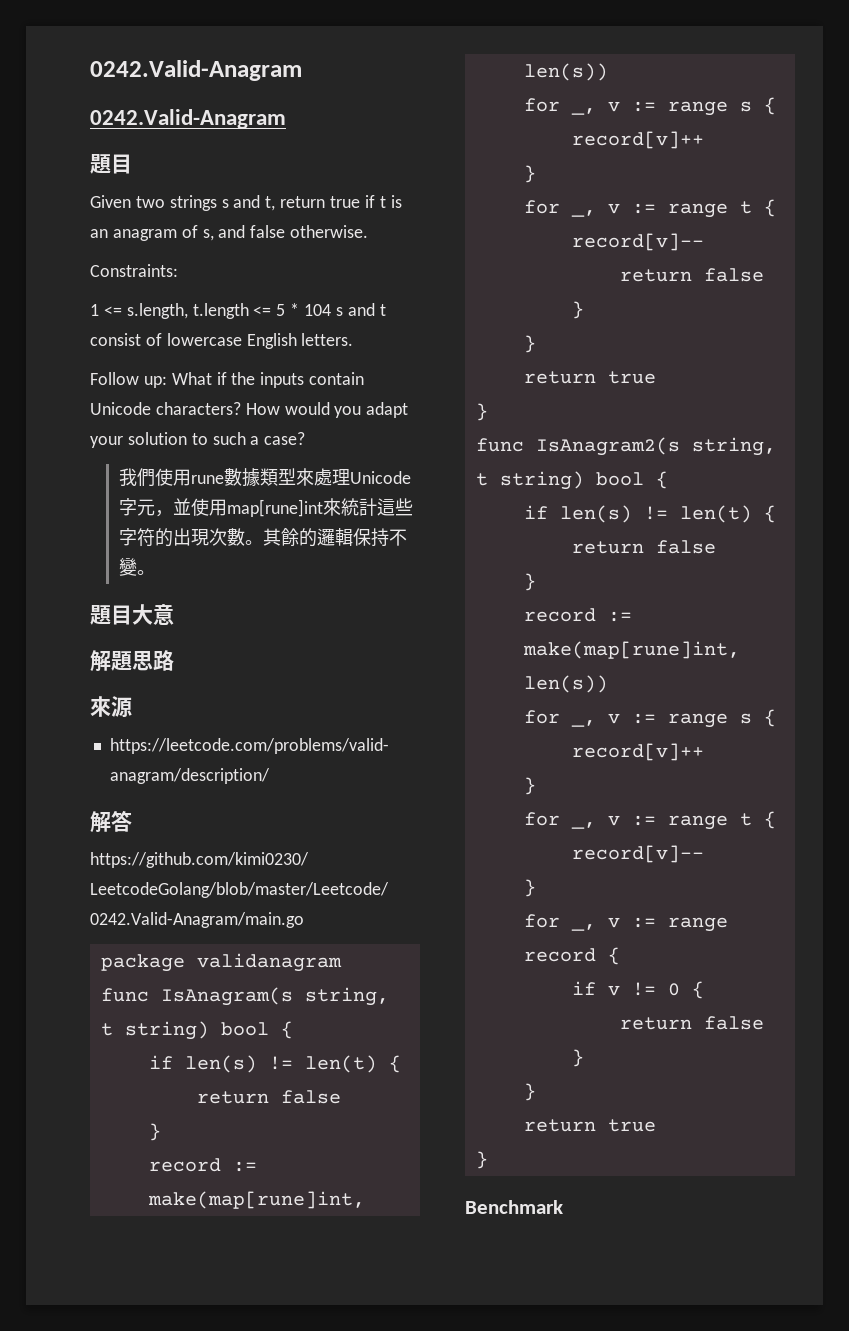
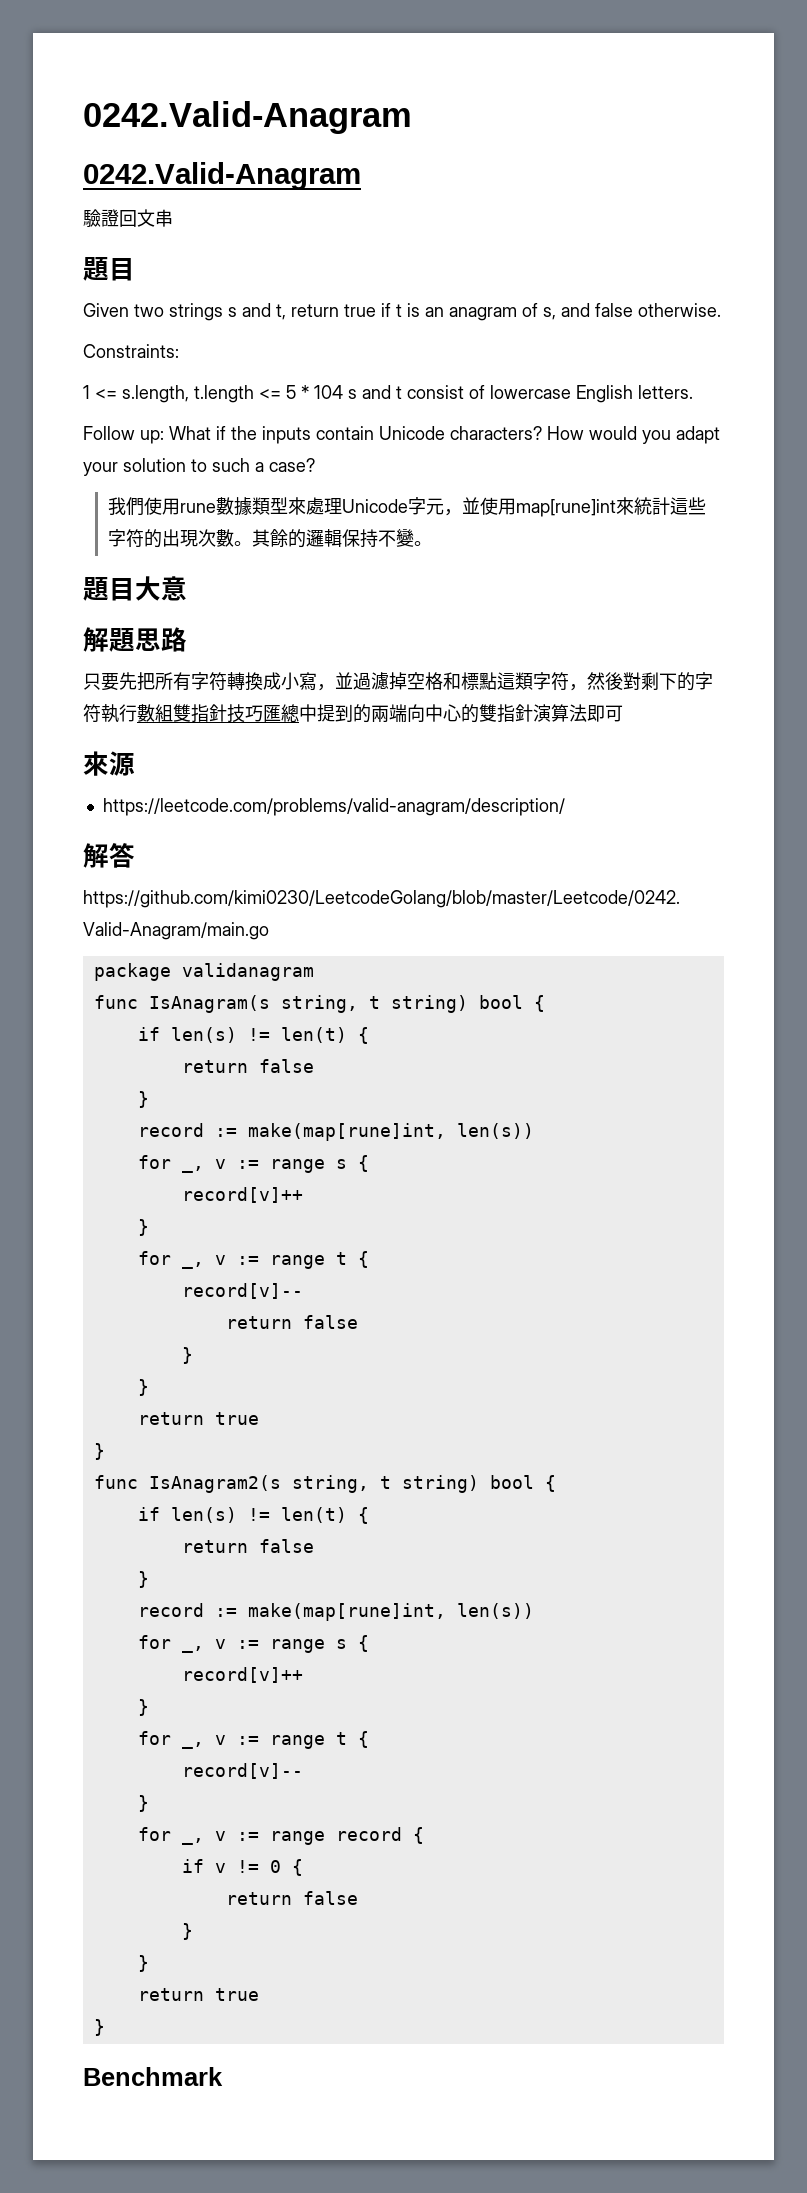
(286, 119) none -> [83,209,173,228] // 驗證回文串
(174, 660) none -> [83,672,713,691] [83,704,623,723] // 只要先把所有字符轉換成小寫，並過濾掉空格和標點這類字符，然後對剩下的字符執行數組雙指針技巧匯總中提到的兩端向中心的雙指針演算法即可

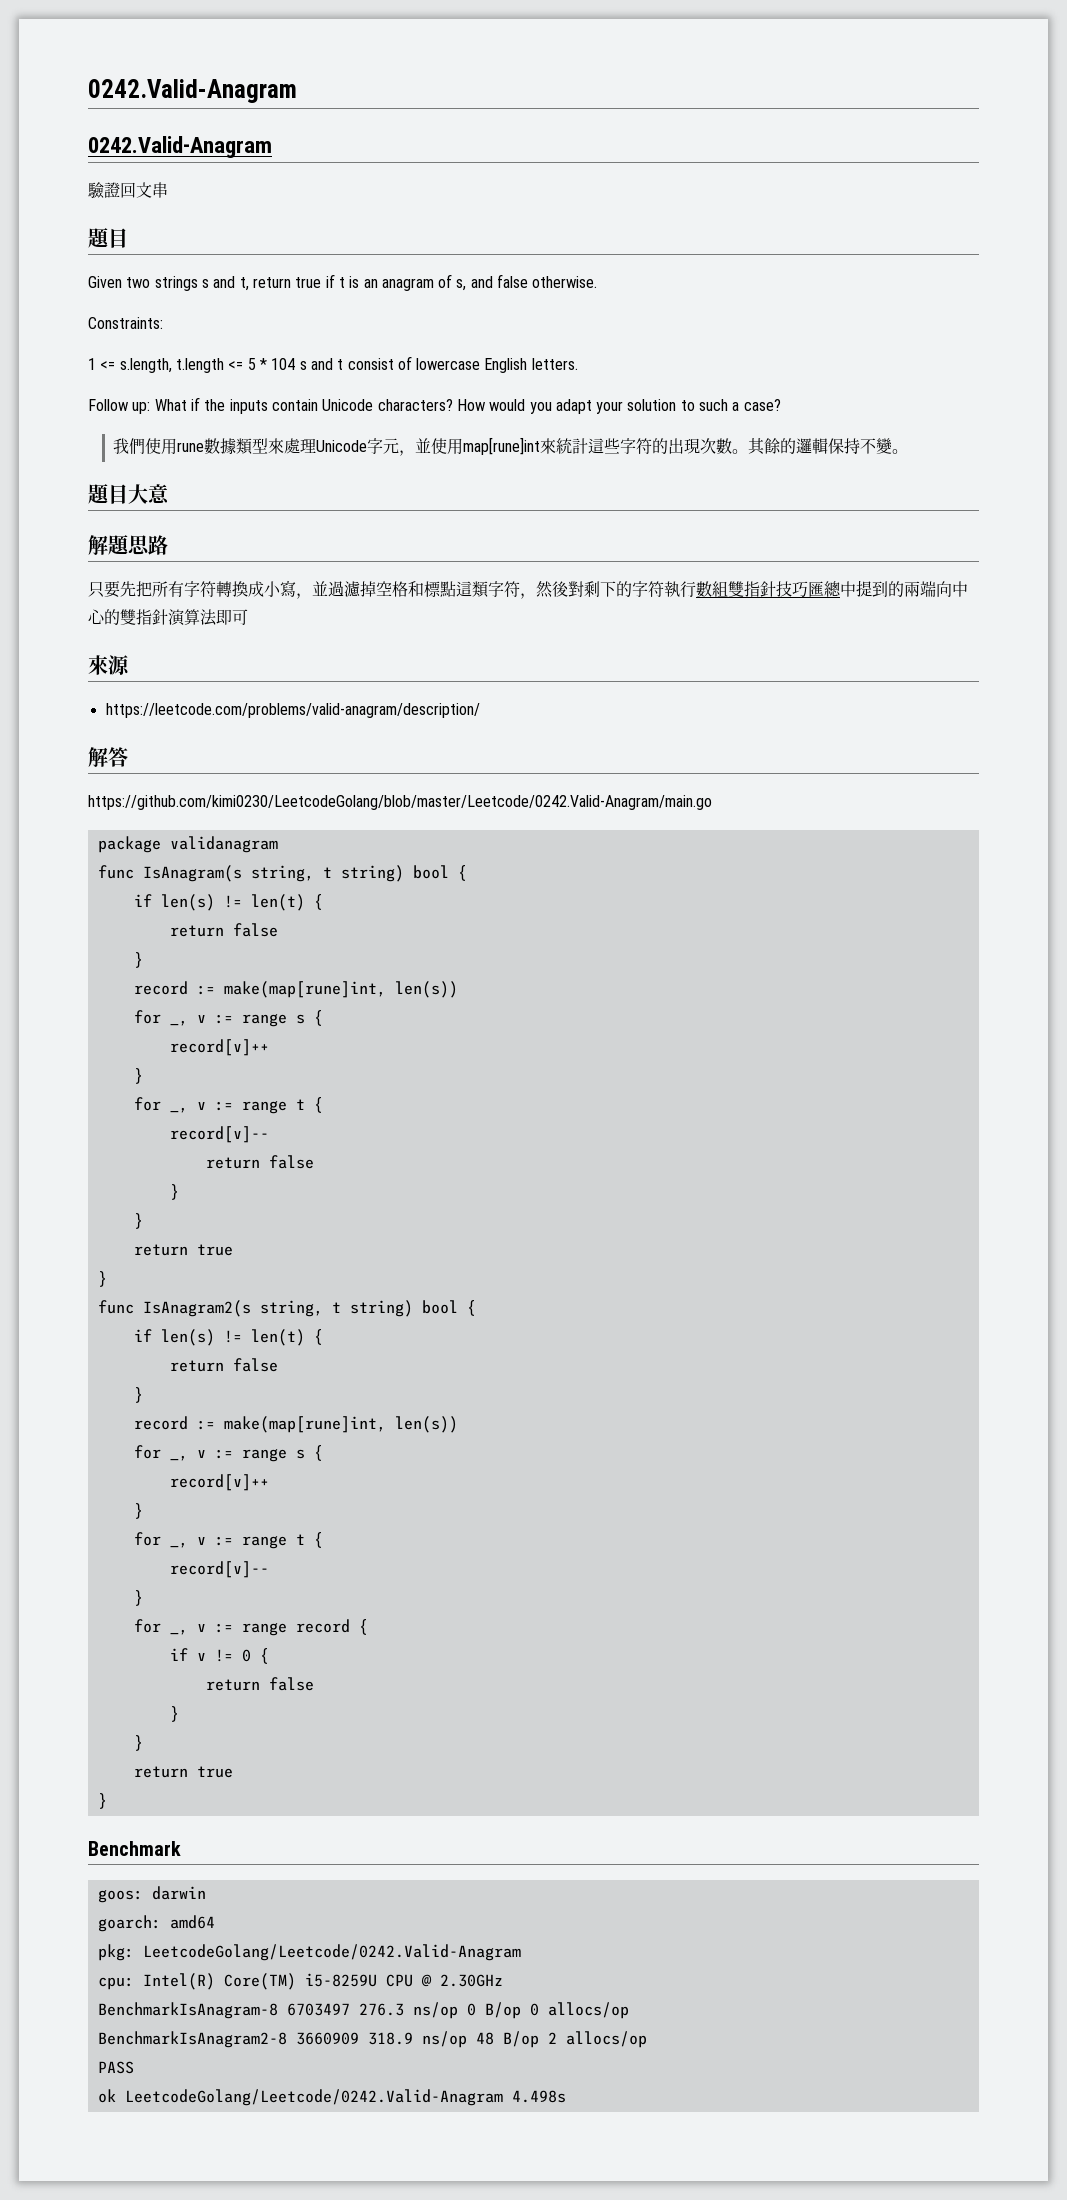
(223, 2076) none -> [97,1886,206,1903] [97,1915,215,1932] [97,1944,521,1961] [97,1973,503,1990] [97,2002,629,2019] [97,2031,647,2048] [97,2061,134,2074] [97,2089,566,2106] // goos: darwin // goarch: amd64 // pkg: LeetcodeGolang/Leetcode/0242.Valid-Anagram // cpu: Intel(R) Core(TM) i5-8259U CPU @ 2.30GHz // BenchmarkIsAnagram-8 6703497 276.3 ns/op 0 B/op 0 allocs/op // BenchmarkIsAnagram2-8 3660909 318.9 ns/op 48 B/op 2 allocs/op // PASS // ok LeetcodeGolang/Leetcode/0242.Valid-Anagram 4.498s

